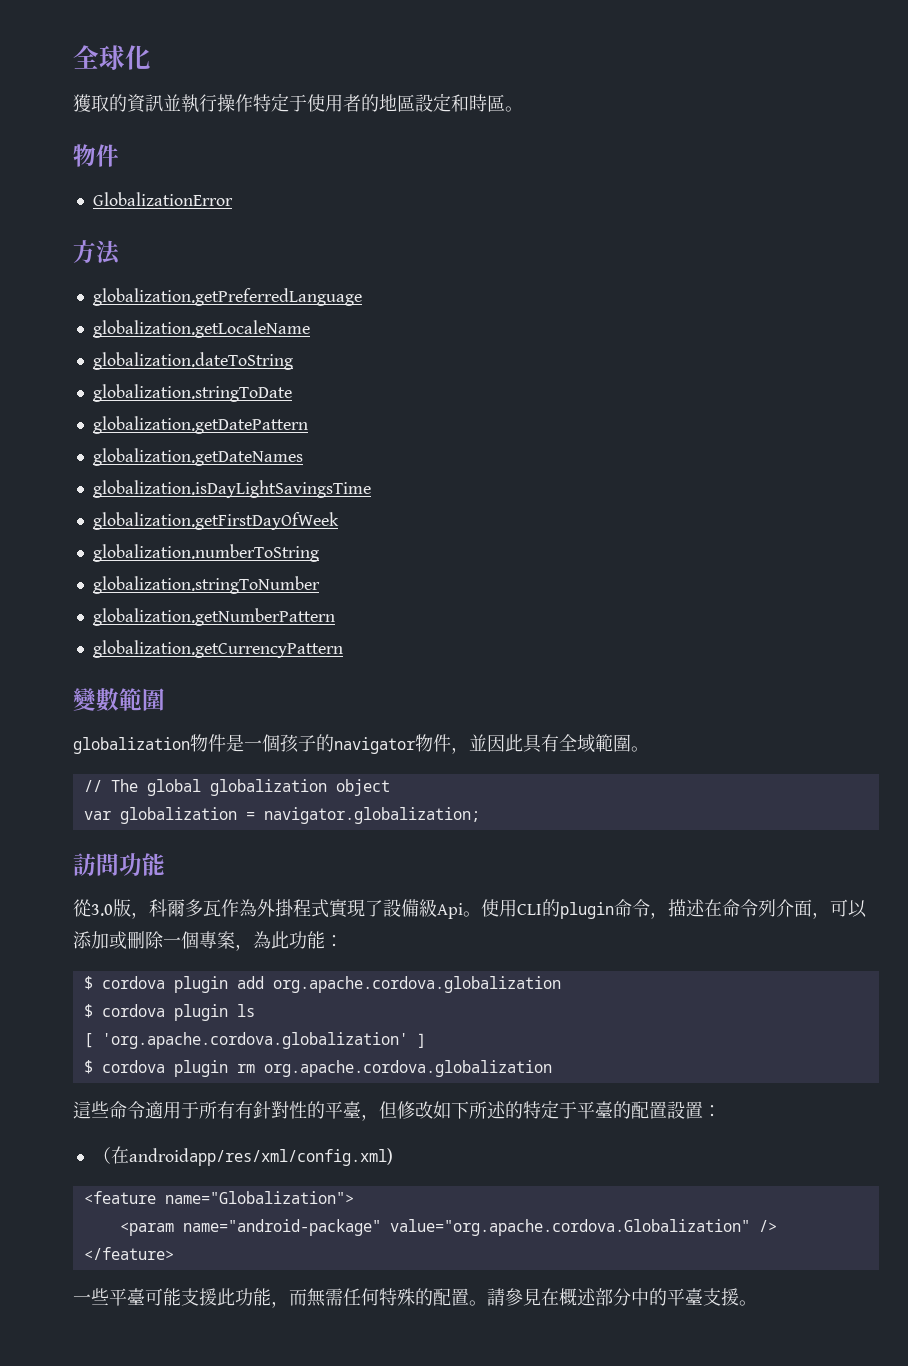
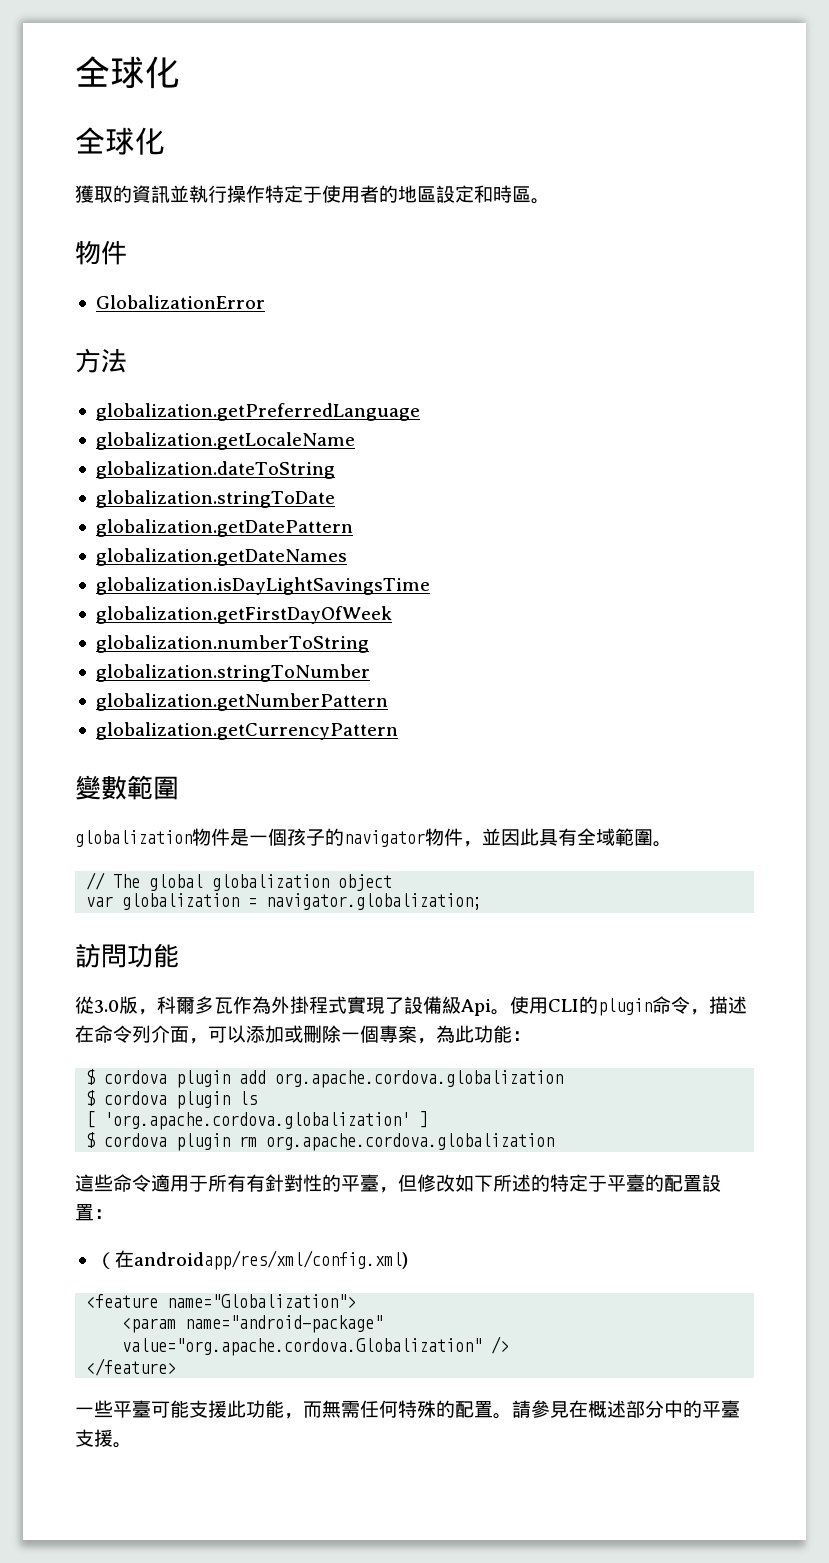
[73,45,151,70] 全球化 -> [75,56,180,89] [75,127,165,155] 全球化 // 全球化

